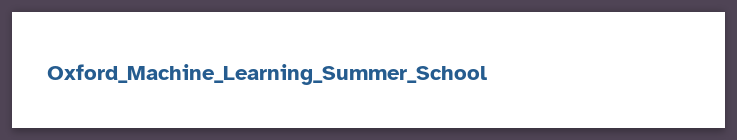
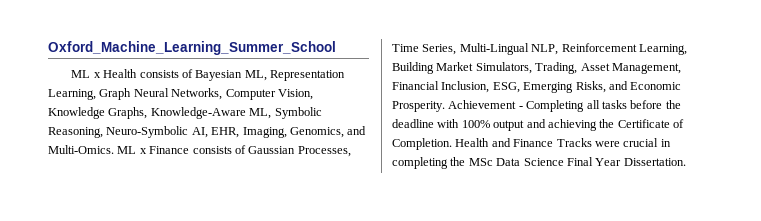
(487, 74) none -> [71,69,346,81] [48,88,313,100] [48,107,322,119] [48,126,367,138] [48,145,351,157] [392,43,687,55] [392,62,681,74] [392,81,682,93] [392,100,681,112] [392,119,684,131] [392,138,671,150] [392,157,686,169] // ML x Health consists of Bayesian ML, Representation Learning, Graph Neural Networks, Computer Vision, Knowledge Graphs, Knowledge-Aware ML, Symbolic Reasoning, Neuro-Symbolic AI, EHR, Imaging, Genomics, and Multi-Omics. ML x Finance consists of Gaussian Processes, Time Series, Multi-Lingual NLP, Reinforcement Learning, Building Market Simulators, Trading, Asset Management, Financial Inclusion, ESG, Emerging Risks, and Economic Prosperity. Achievement - Completing all tasks before the deadline with 100% output and achieving the Certificate of Completion. Health and Finance Tracks were crucial in completing the MSc Data Science Final Year Dissertation.

